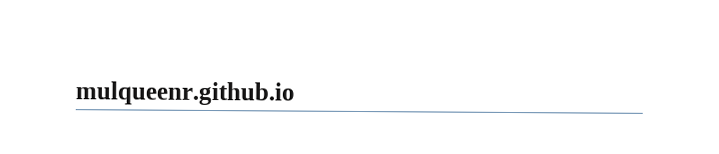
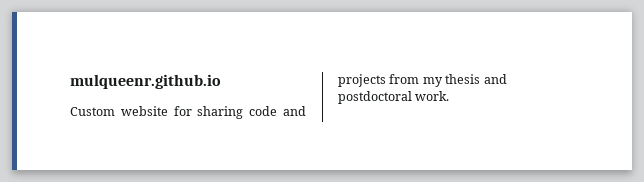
(295, 93) none -> [70,106,306,119] [338,74,507,87] [338,91,450,104] // Custom website for sharing code and projects from my thesis and postdoctoral work.

